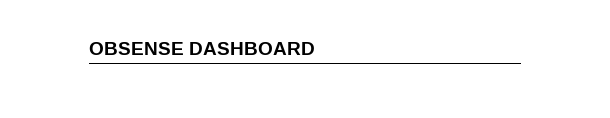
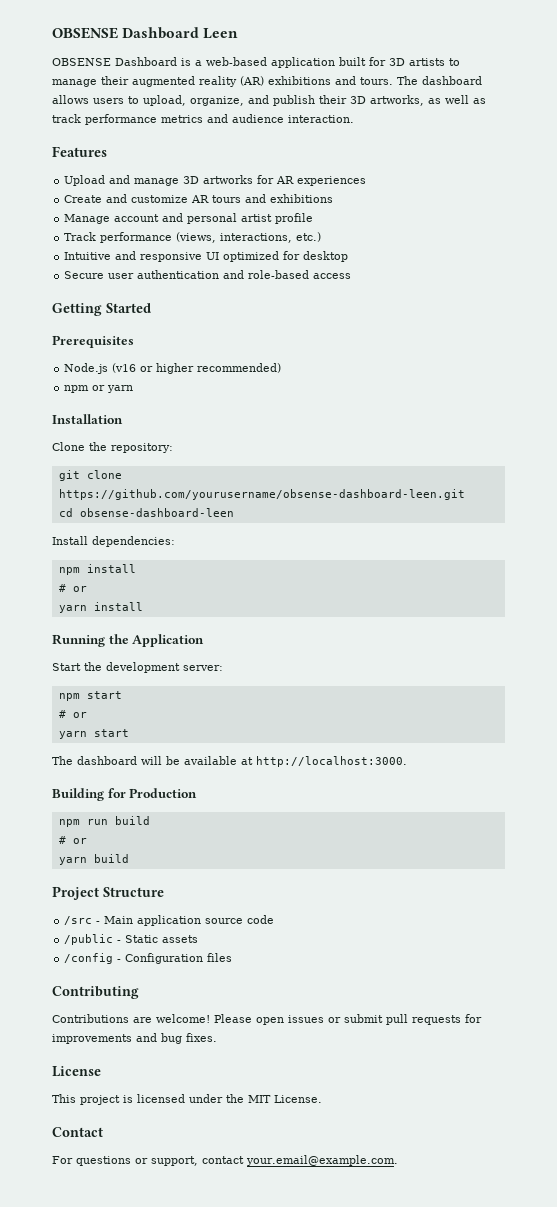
[89,42,316,55] OBSENSE DASHBOARD -> [52,27,239,39] [52,57,460,68] [52,76,482,87] [52,95,486,106] [52,114,354,125] [52,146,107,157] [64,175,367,186] [64,194,334,203] [64,213,314,224] [64,232,322,243] [64,251,349,262] [64,270,352,279] [52,303,151,316] [52,335,134,348] [64,363,282,374] [64,385,134,393] [52,414,123,424] [52,442,173,453] [58,470,122,481] [58,489,465,500] [58,508,234,517] [52,536,175,547] [58,564,136,575] [58,584,87,592] [58,602,143,613] [52,634,205,647] [52,662,223,673] [58,691,122,701] [58,710,87,718] [58,729,129,739] [52,756,407,767] [52,788,198,801] [58,816,150,827] [58,836,87,844] [58,854,129,865] [52,886,164,900] [64,915,275,926] [64,934,199,945] [64,953,233,964] [52,986,139,999] [52,1014,482,1025] [52,1033,217,1044] [52,1066,101,1077] [52,1094,322,1105] [52,1127,103,1137] [52,1155,398,1166] OBSENSE Dashboard Leen // OBSENSE Dashboard is a web-based application built for 3D artists to manage their augmented reality (AR) exhibitions and tours. The dashboard allows users to upload, organize, and publish their 3D artworks, as well as track performance metrics and audience interaction. // Features // Upload and manage 3D artworks for AR experiences // Create and customize AR tours and exhibitions // Manage account and personal artist profile // Track performance (views, interactions, etc.) // Intuitive and responsive UI optimized for desktop // Secure user authentication and role-based access // Getting Started // Prerequisites // Node.js (v16 or higher recommended) // npm or yarn // Installation // Clone the repository: // git clone https://github.com/yourusername/obsense-dashboard-leen.git // cd obsense-dashboard-leen // Install dependencies: // npm install // # or // yarn install // Running the Application // Start the development server: // npm start // # or // yarn start // The dashboard will be available at http://localhost:3000. // Building for Production // npm run build // # or // yarn build // Project Structure // /src - Main application source code // /public - Static assets // /config - Configuration files // Contributing // Contributions are welcome! Please open issues or submit pull requests for improvements and bug fixes. // License // This project is licensed under the MIT License. // Contact // For questions or support, contact your.email@example.com.

